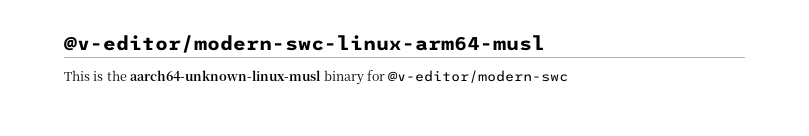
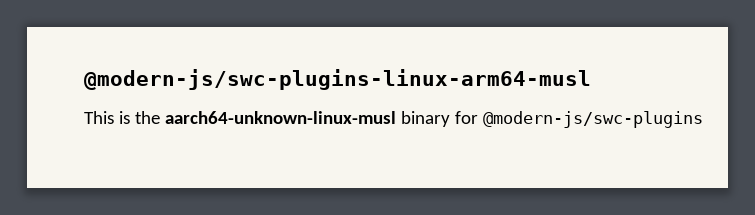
[64,35,545,53] @v-editor/modern-swc-linux-arm64-musl -> [84,69,591,90] @modern-js/swc-plugins-linux-arm64-musl
[388,70,569,83] @v-editor/modern-swc -> [482,111,703,128] @modern-js/swc-plugins

